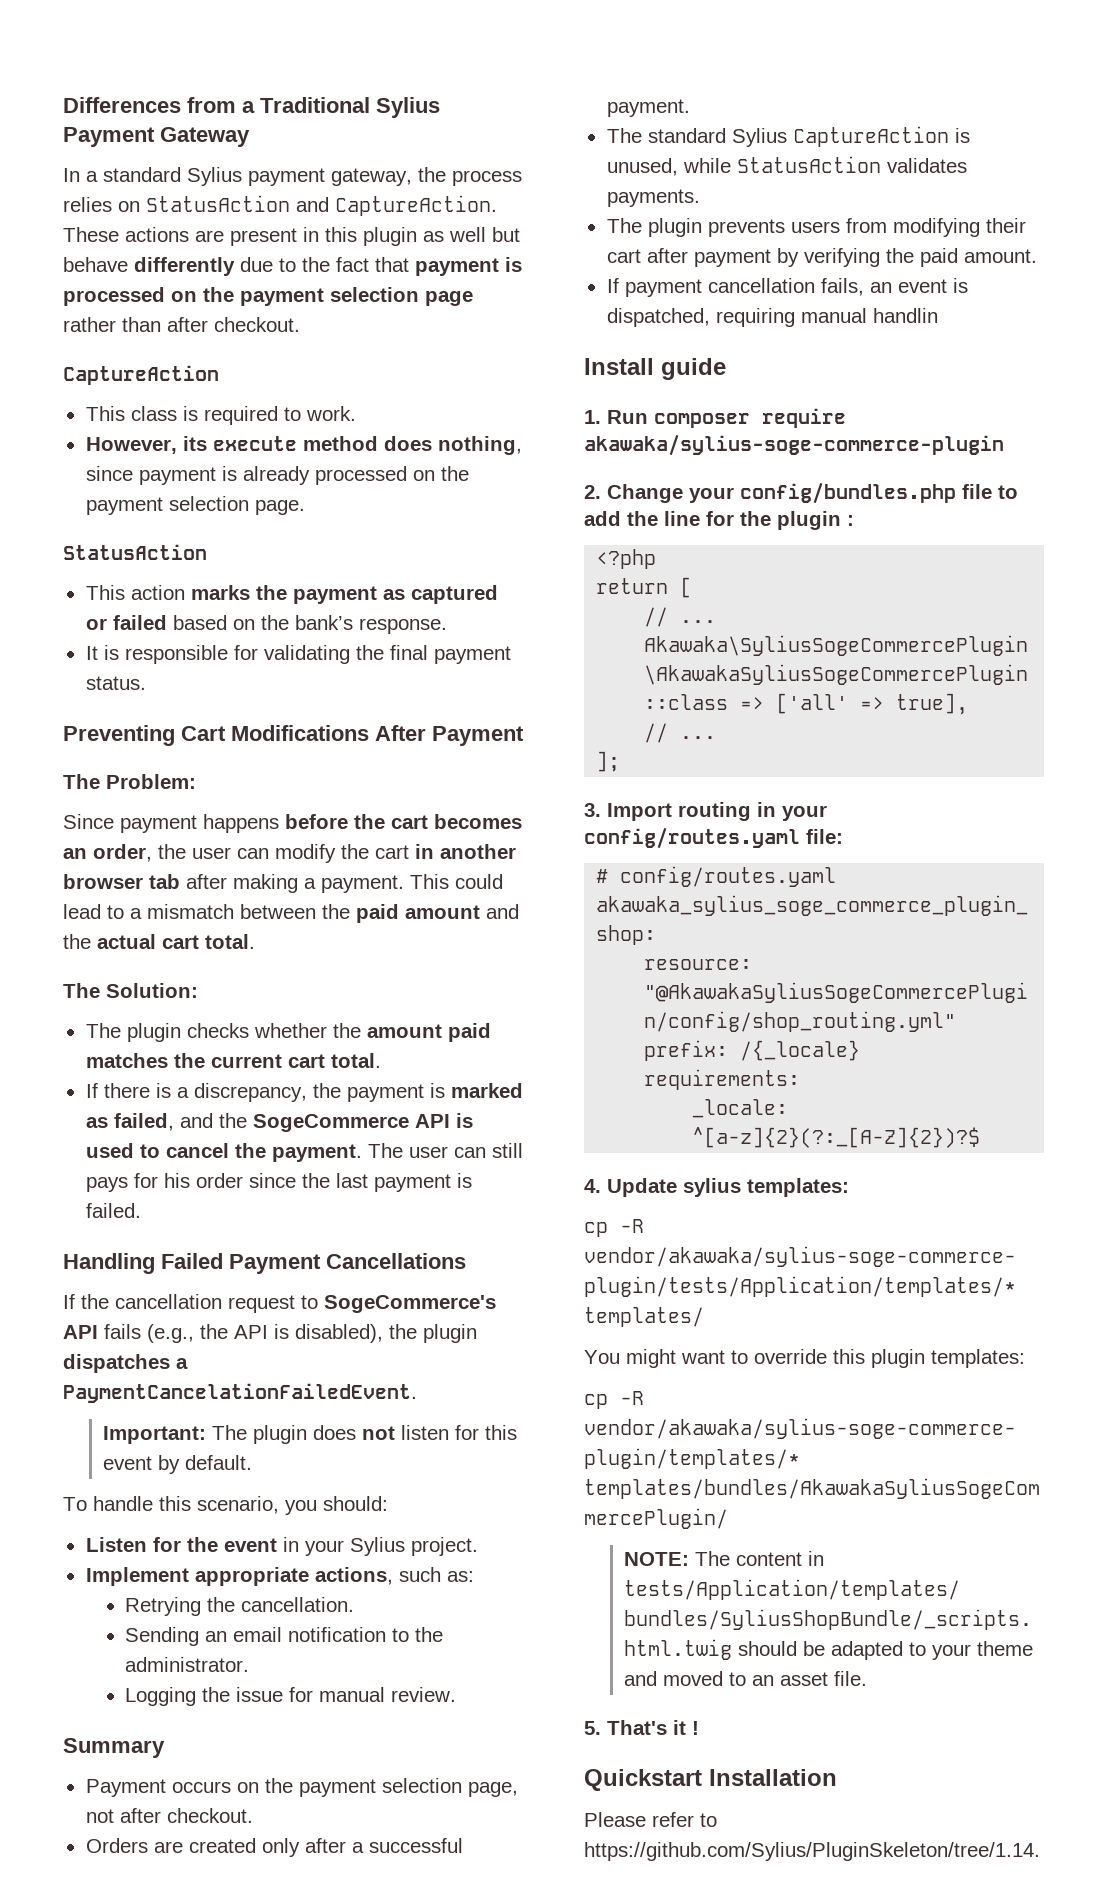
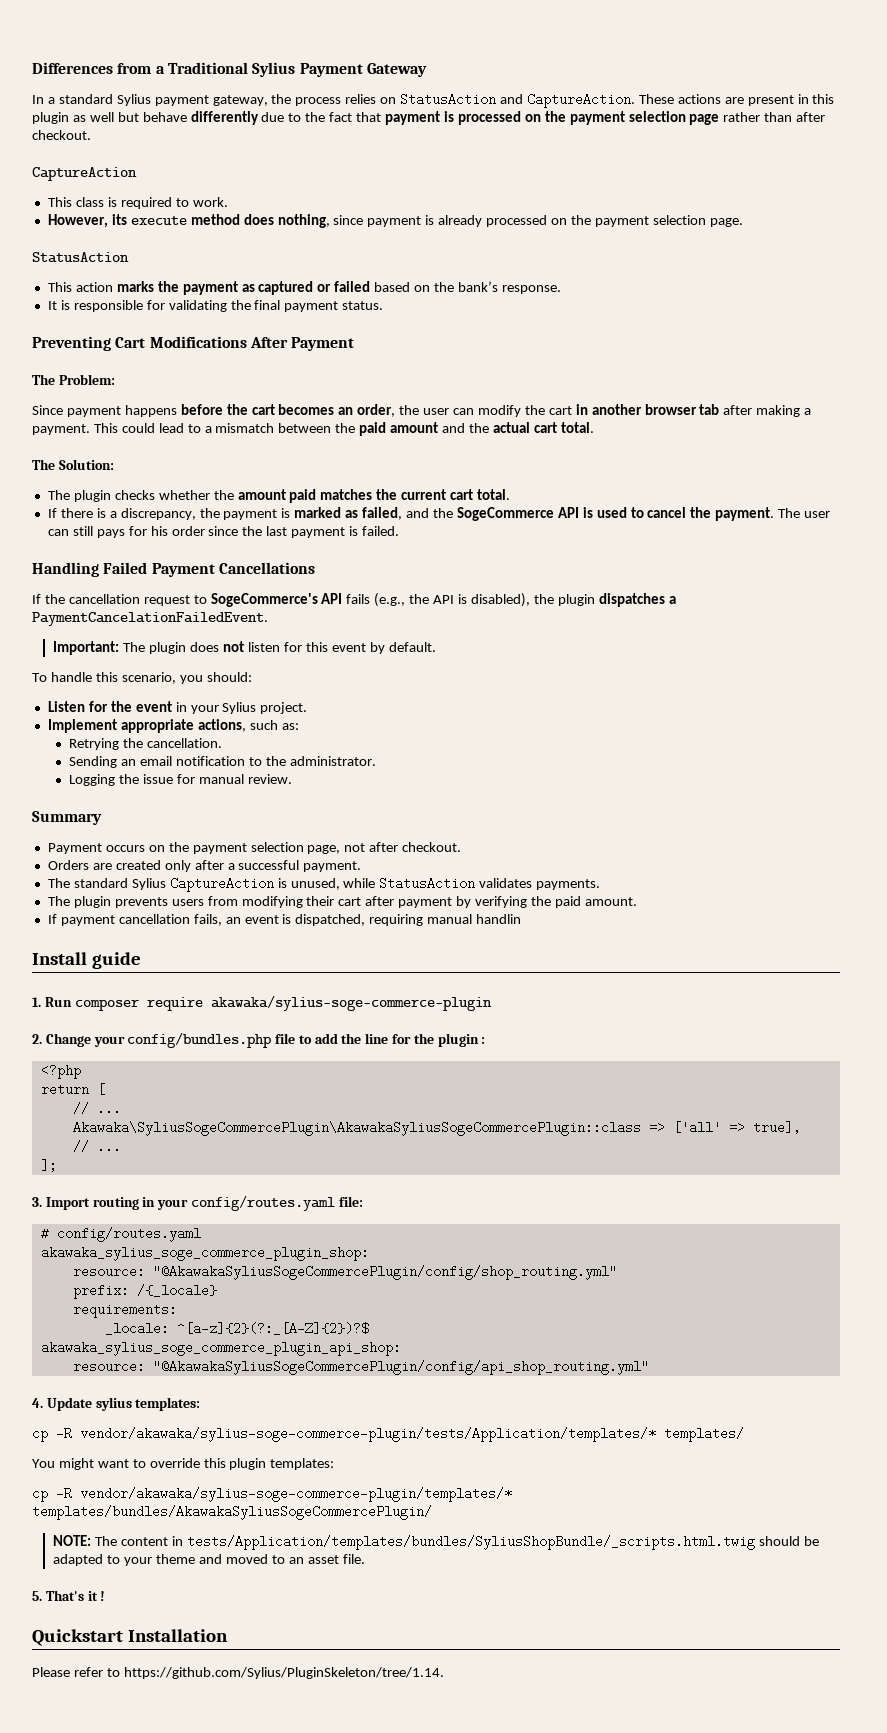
(981, 1137) none -> [40,1341,401,1356] [72,1360,649,1375] // akawaka_sylius_soge_commerce_plugin_api_shop: // resource: "@AkawakaSyliusSogeCommercePlugin/config/api_shop_routing.yml"

